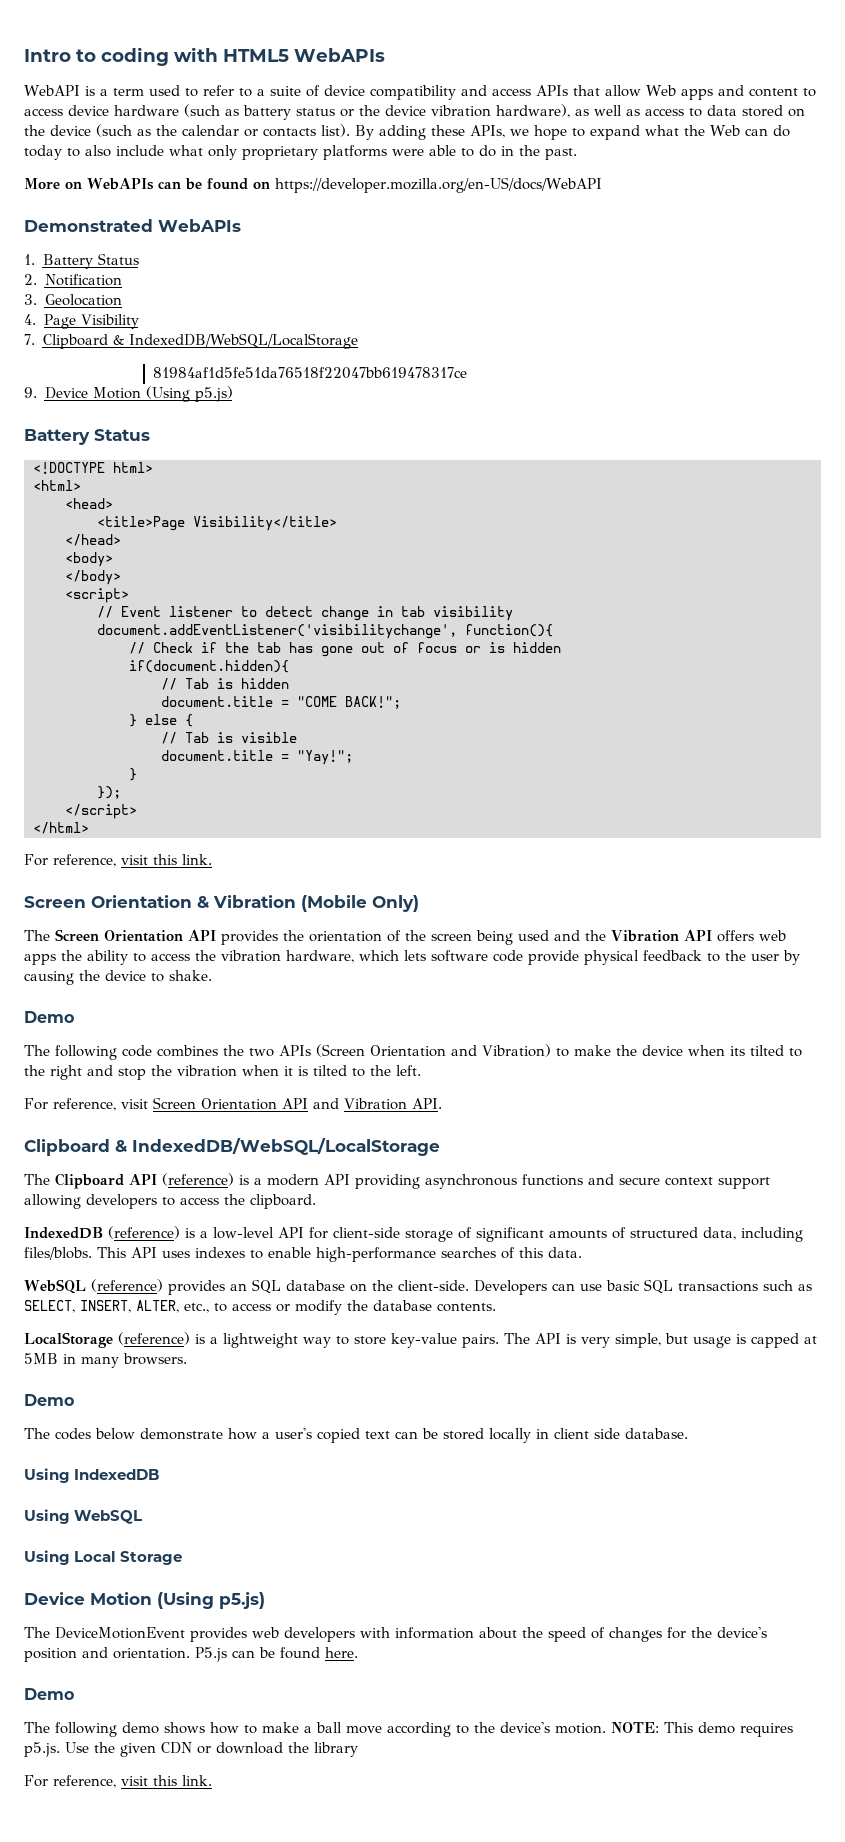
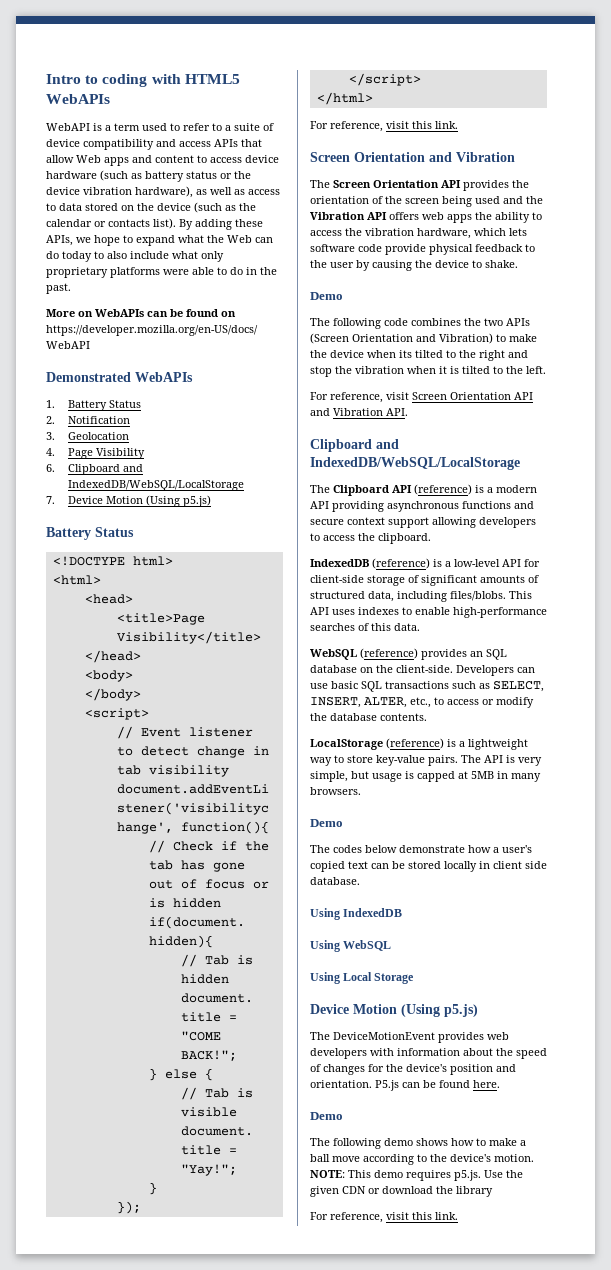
[24,333,359,349] [153,367,468,379] [24,387,37,398] 7. Clipboard & IndexedDB/WebSQL/LocalStorage // 81984af1d5fe51da76518f22047bb619478317ce // 9. -> [46,464,143,475] [67,480,244,491] [46,496,55,504] 6. Clipboard and IndexedDB/WebSQL/LocalStorage // 7.
[197,895,419,912] & Vibration (Mobile Only) -> [429,152,515,162] and Vibration
[115,1140,127,1152] & -> [376,439,399,449] and

